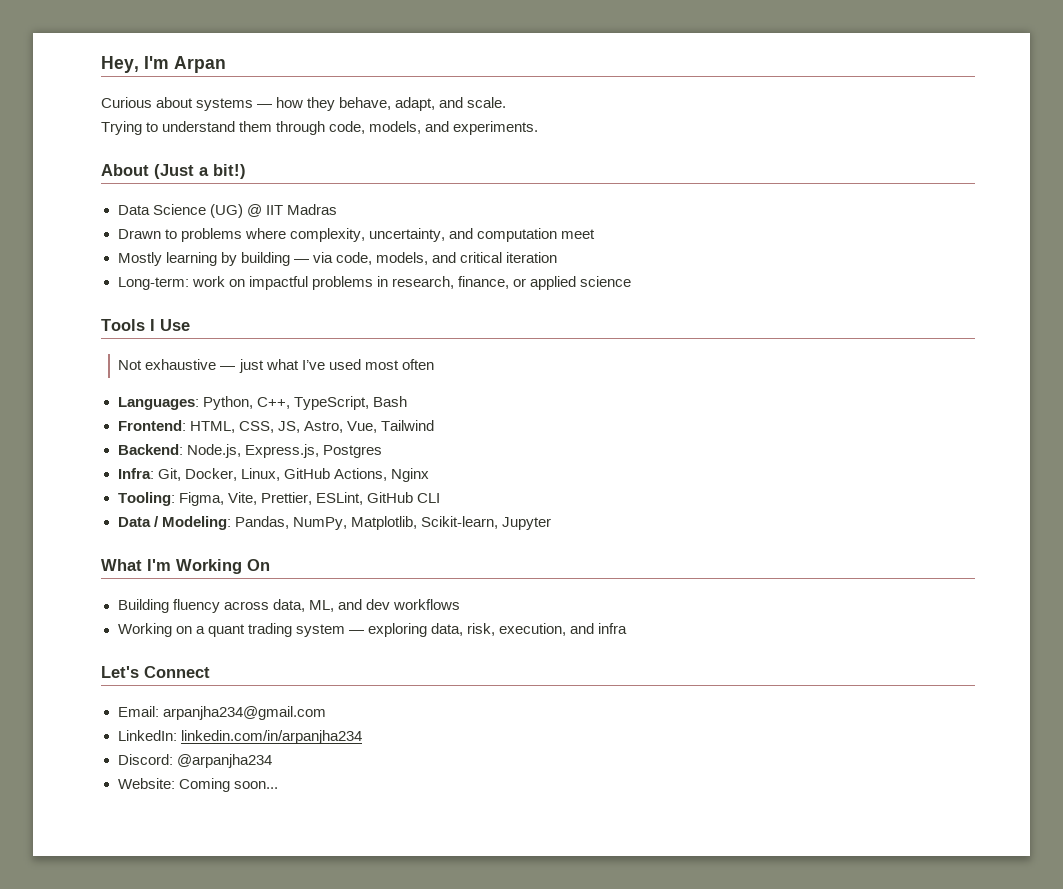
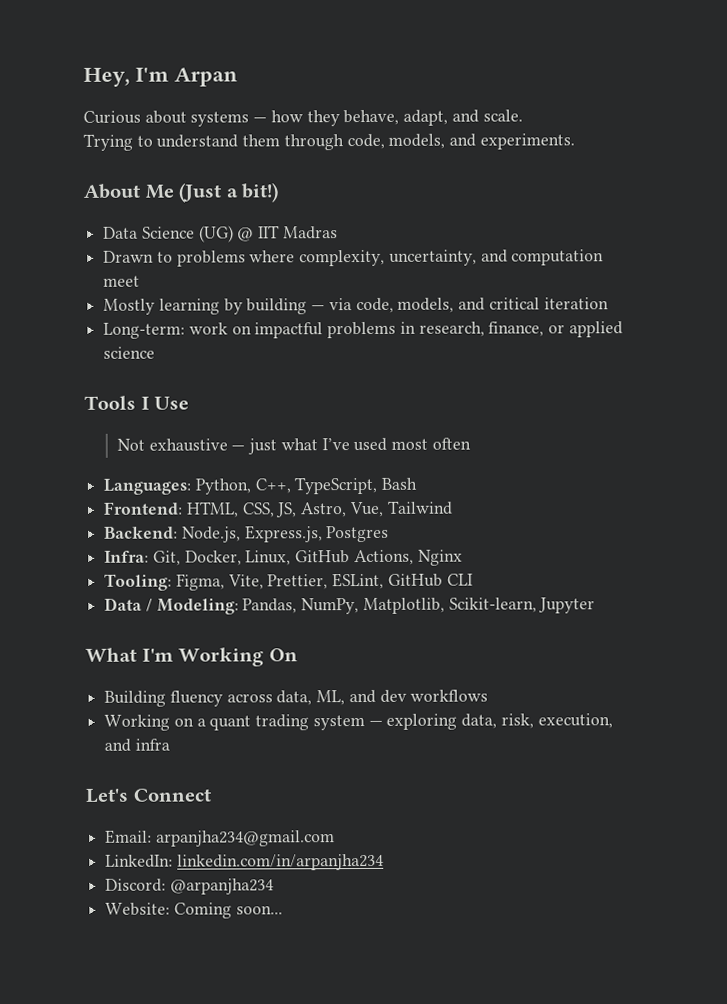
(149, 170) none -> [144,184,174,199] Me

